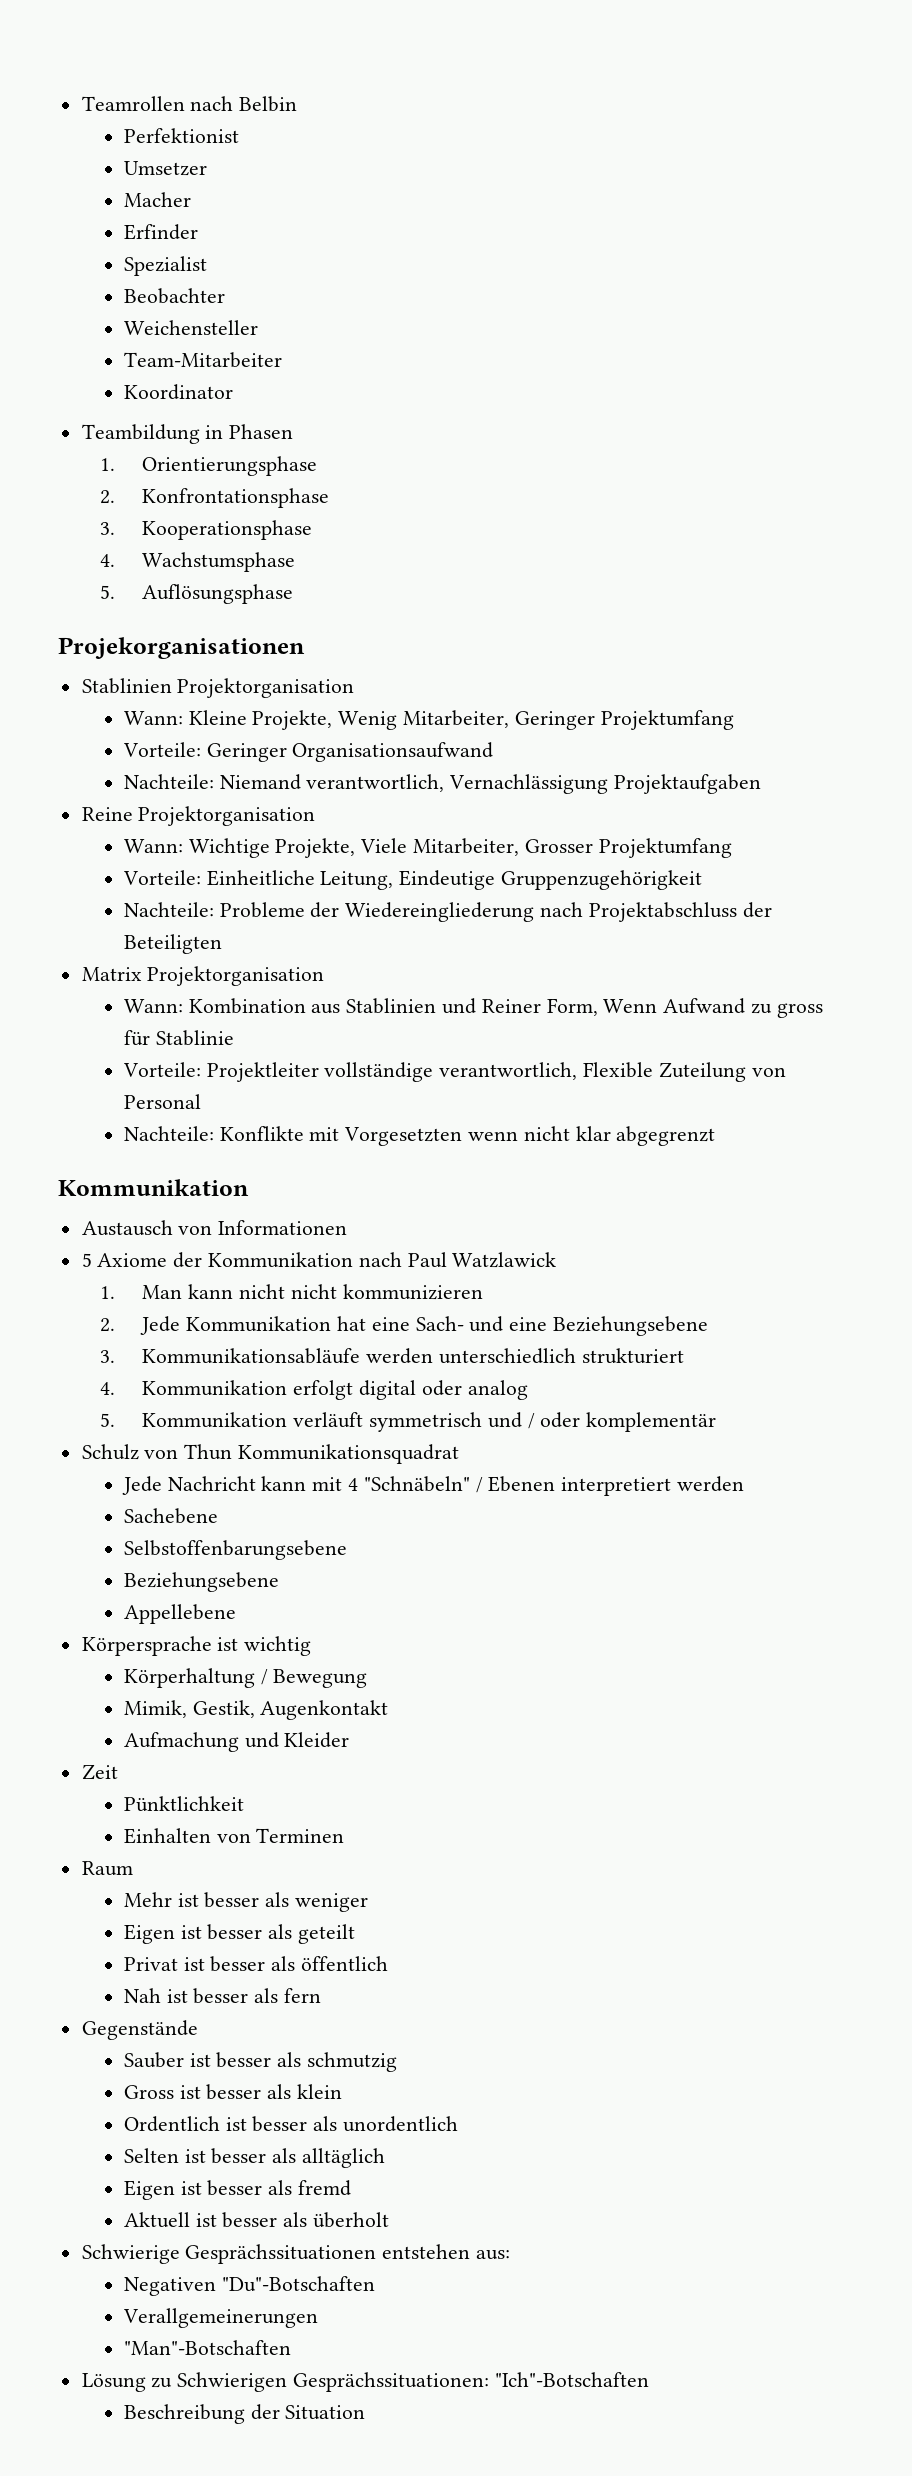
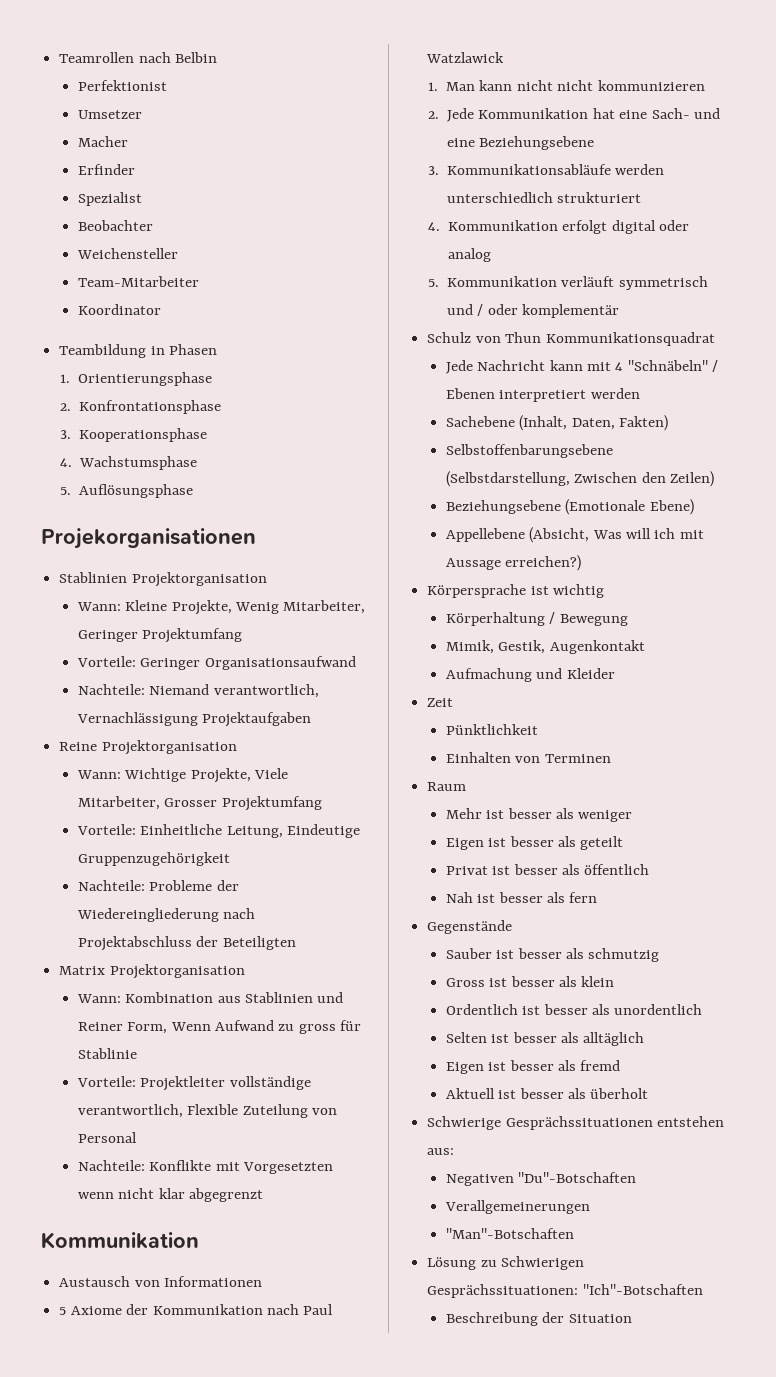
[123,1540,347,1560] [123,1572,279,1592] // Selbstoffenbarungsebene // Beziehungsebene -> [519,415,669,431] [445,444,613,458] [445,471,715,487] [445,499,694,515] (Inhalt, Daten, Fakten) // Selbstoffenbarungsebene (Selbstdarstellung, Zwischen den Zeilen) // Beziehungsebene (Emotionale Ebene)
(236, 1614) none -> [529,527,704,543] [445,555,582,571] (Absicht, Was will ich mit Aussage erreichen?)

